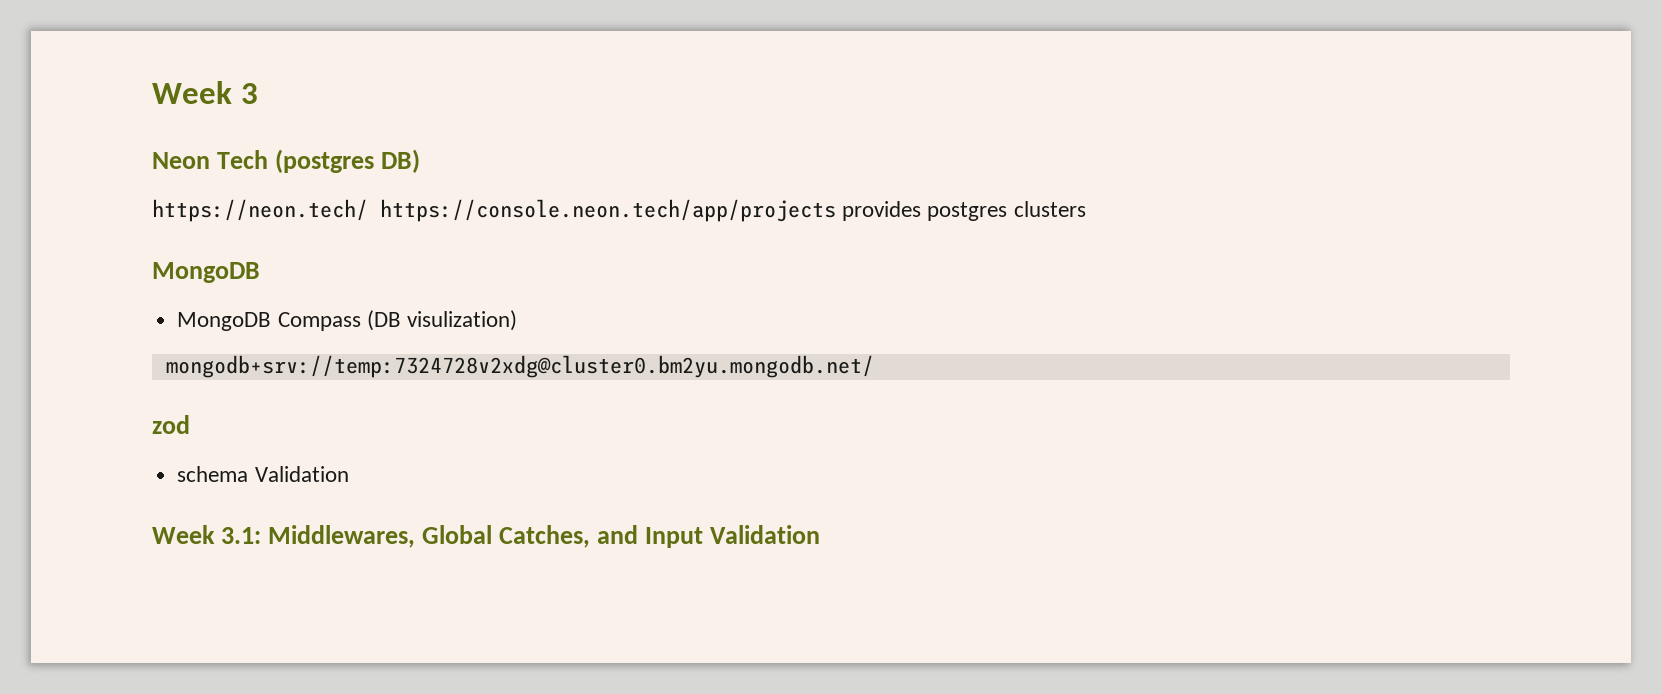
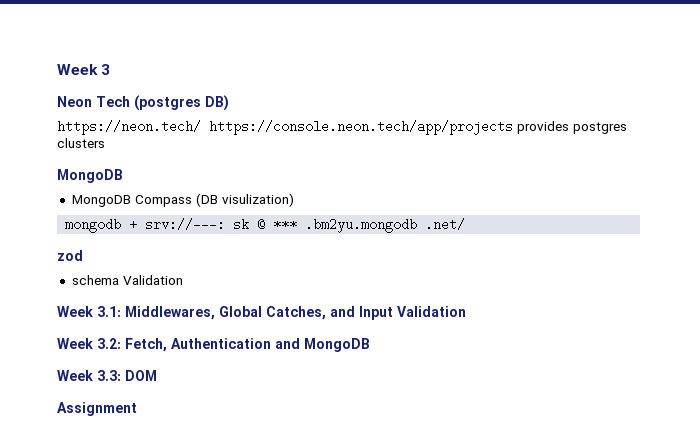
[165,355,874,378] mongodb+srv://temp:7324728v2xdg@cluster0.bm2yu.mongodb.net/ -> [65,218,466,233] mongodb + srv://---: sk @ *** .bm2yu.mongodb .net/
(821, 534) none -> [57,338,370,352] [57,370,157,381] [57,402,137,416] // Week 3.2: Fetch, Authentication and MongoDB // Week 3.3: DOM // Assignment

